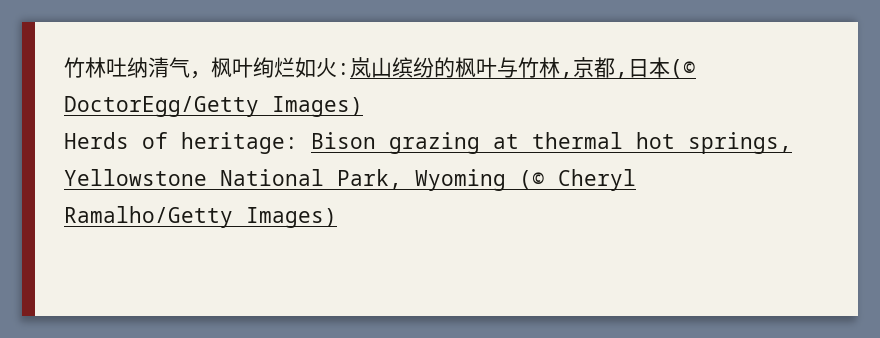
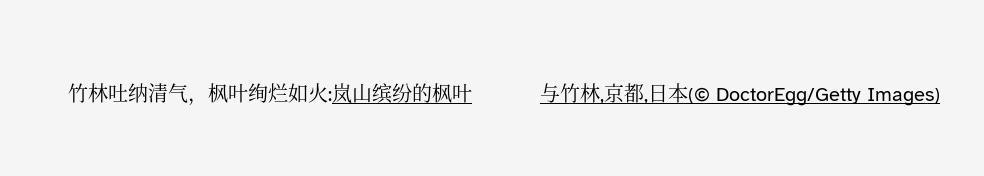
[64,132,792,154] [64,169,636,191] [64,206,337,228] // Herds of heritage: Bison grazing at thermal hot springs, Yellowstone National Park, Wyoming (© Cheryl Ramalho/Getty Images) -> (940, 97) none

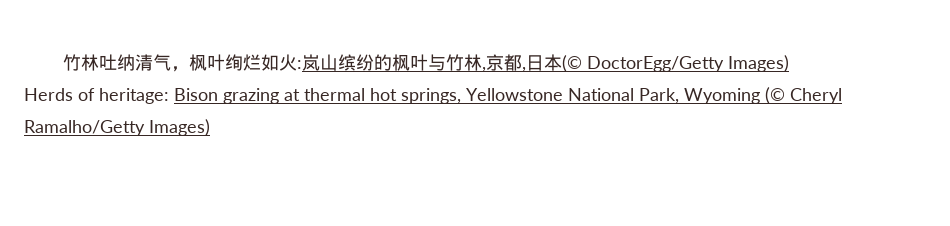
(940, 97) none -> [24,87,842,104] [24,119,210,136] // Herds of heritage: Bison grazing at thermal hot springs, Yellowstone National Park, Wyoming (© Cheryl Ramalho/Getty Images)

